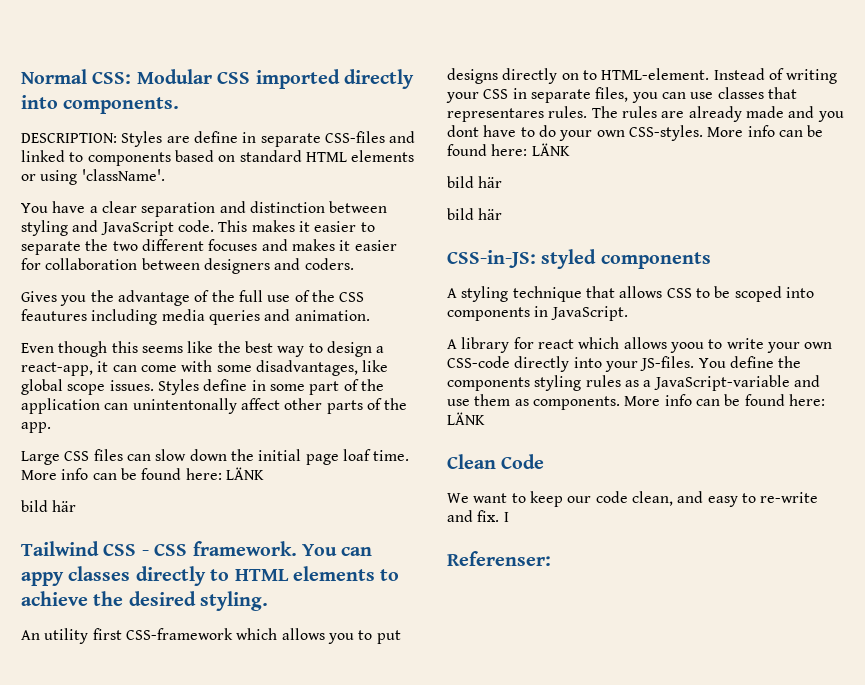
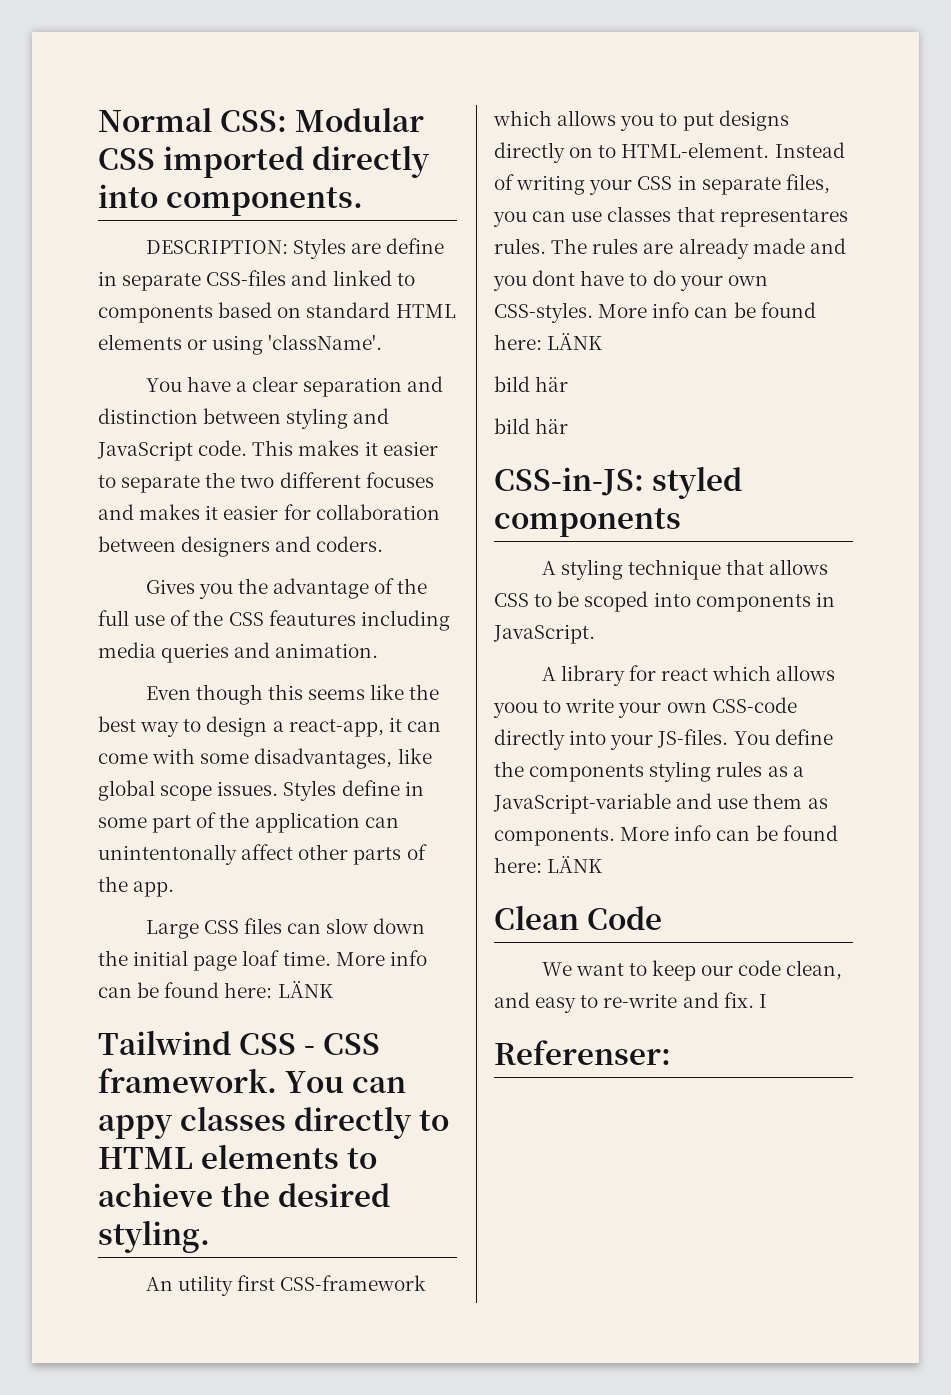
[21,500,77,512] // bild här -> (333, 989) none

